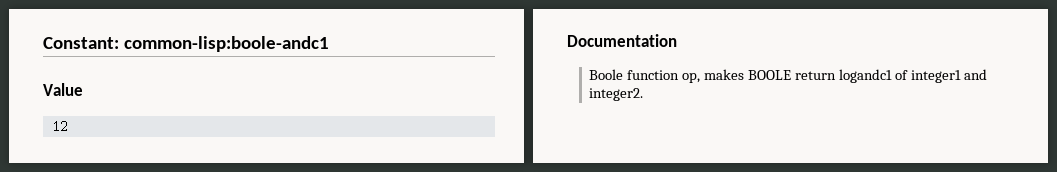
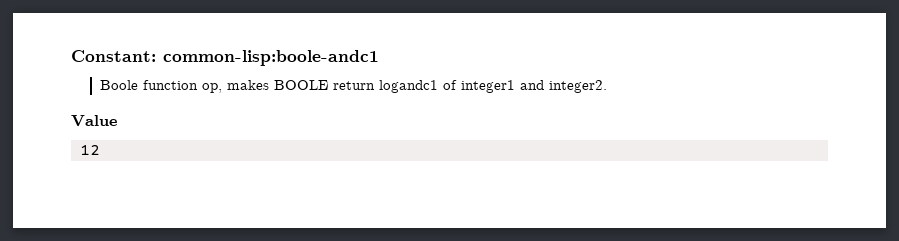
[43,83,83,96] [51,120,68,133] [567,34,677,47] // Value // 12 // Documentation -> (379, 58) none
(644, 94) none -> [71,115,117,127] [79,144,100,155] // Value // 12

